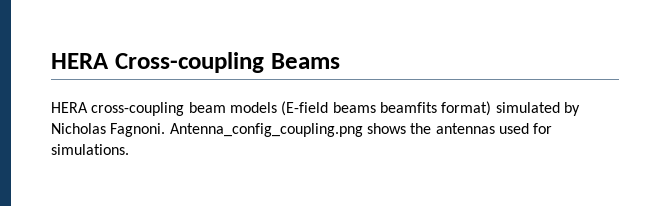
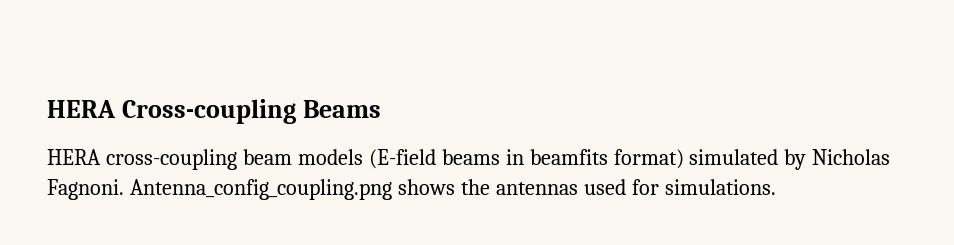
(376, 107) none -> [505,149,524,165] in

